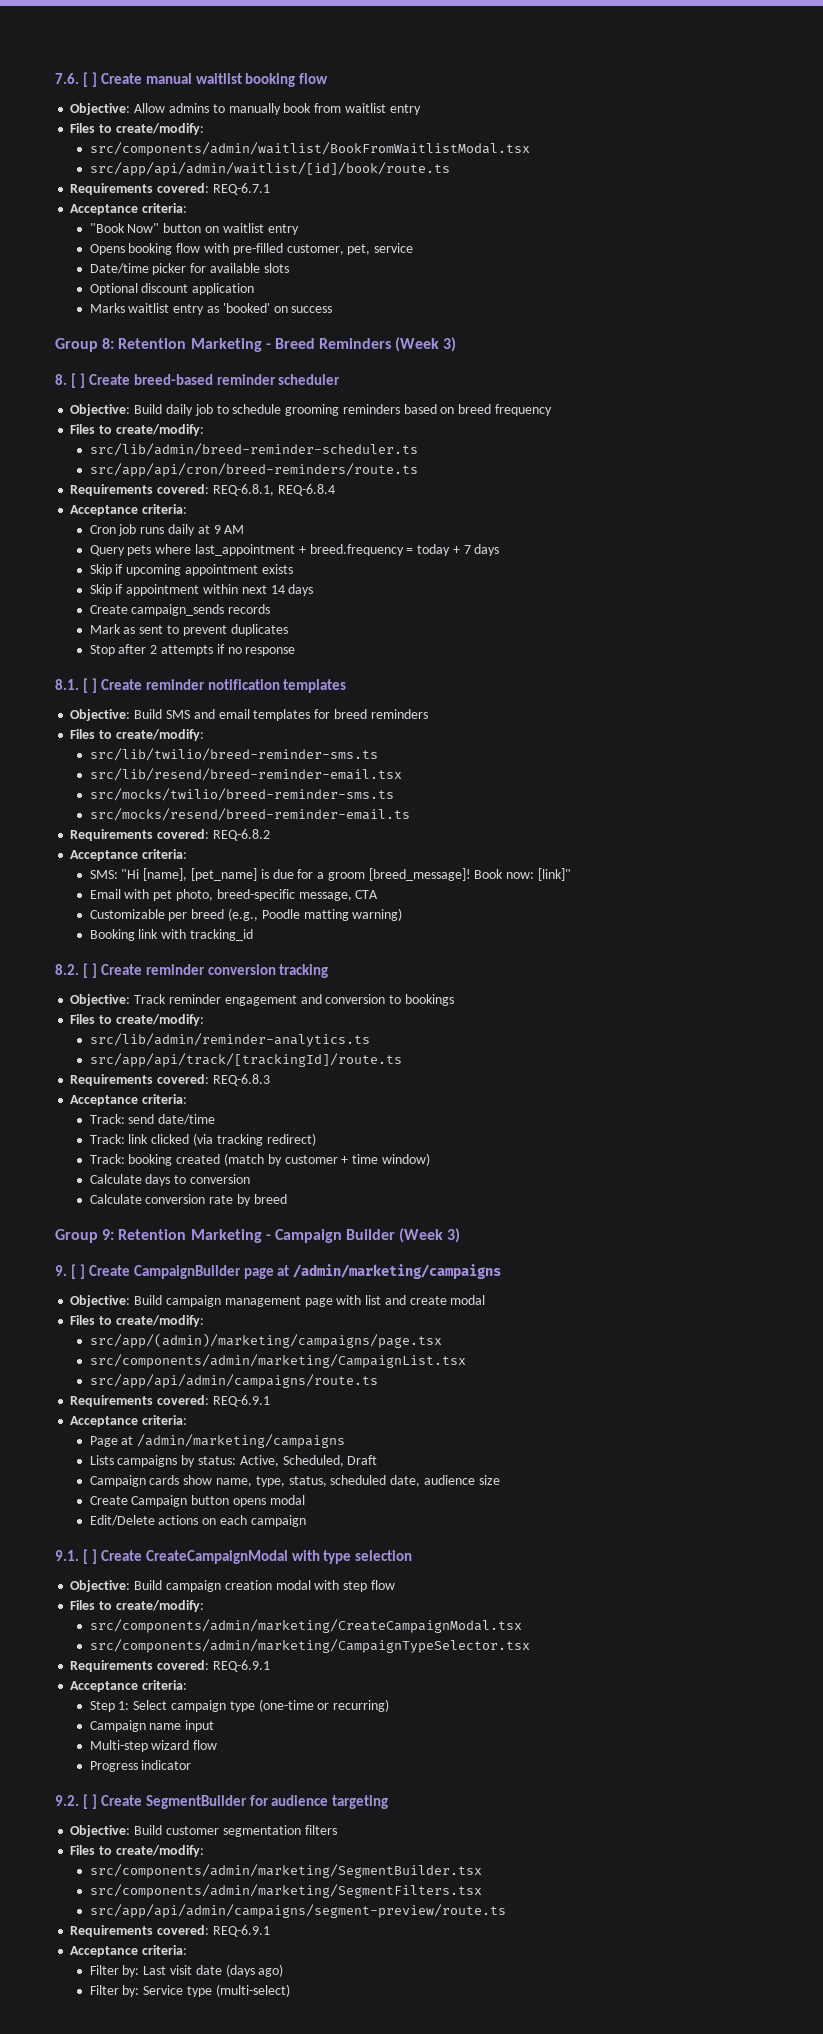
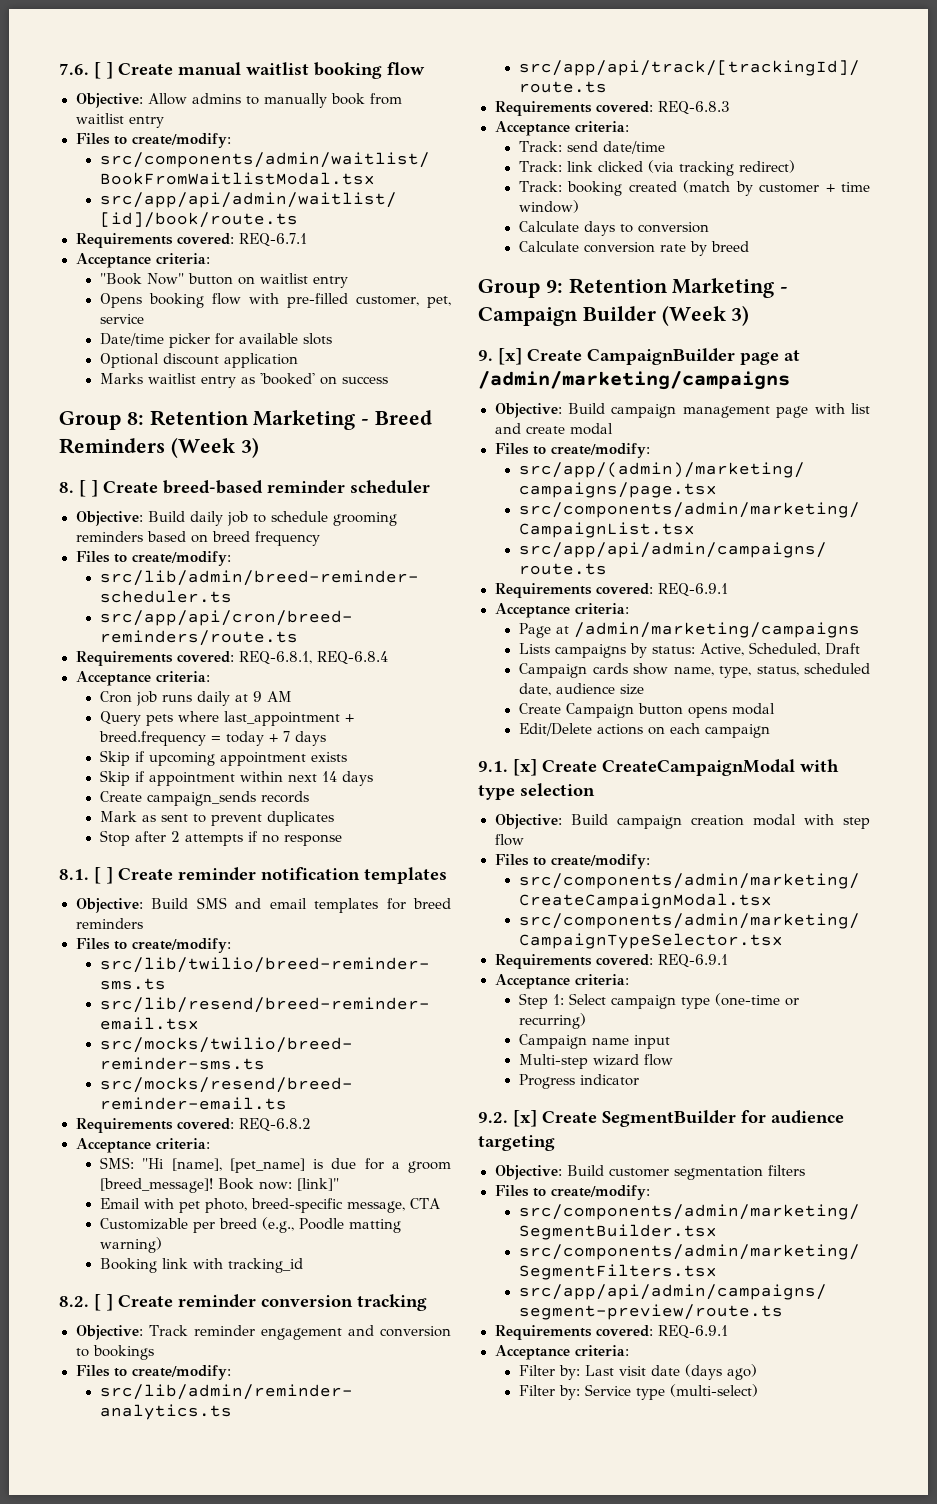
[70,1264,85,1279] [ ] -> [498,348,522,365] [x]
[82,1549,97,1564] [ ] -> [513,759,537,776] [x]
[82,1794,97,1809] [ ] -> [513,1110,537,1127] [x]

